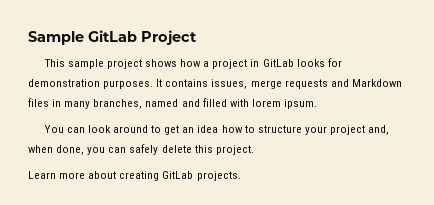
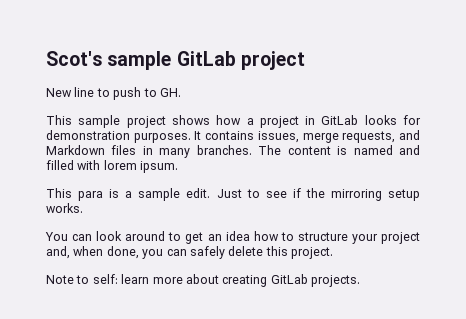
[28,30,197,45] Sample GitLab Project -> [46,51,305,70] [46,87,181,100] Scot's sample GitLab project // New line to push to GH.
[284,79,328,89] requests -> [342,131,396,143] requests,
[93,99,143,109] branches, -> [196,145,348,155] branches. The content is
(317, 104) none -> [46,188,420,201] [46,203,83,213] // This para is a sample edit. Just to see if the mirroring setup works.
[28,171,56,179] Learn -> [46,274,150,284] Note to self: learn

